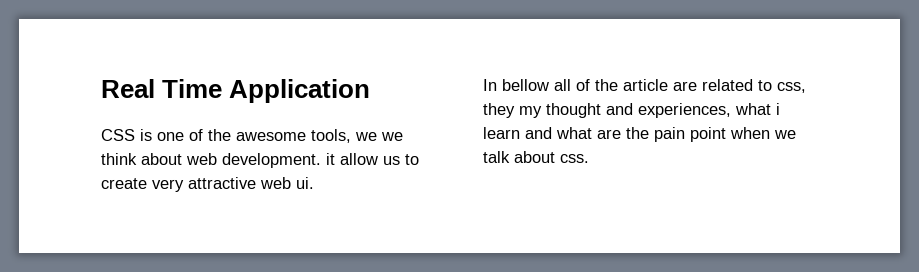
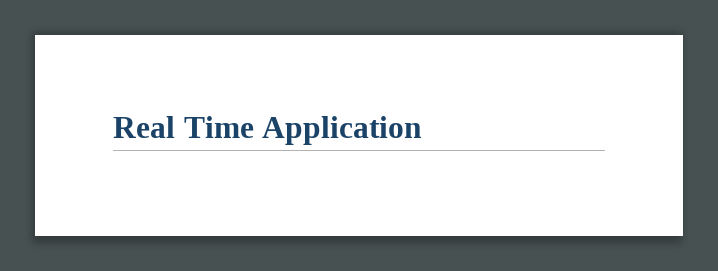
[101,129,403,143] [101,153,419,168] [101,177,314,192] [483,79,806,93] [483,103,780,118] [483,127,796,142] [483,151,589,163] // CSS is one of the awesome tools, we we think about web development. it allow us to create very attractive web ui. // In bellow all of the article are related to css, they my thought and experiences, what i learn and what are the pain point when we talk about css. -> (423, 130) none

